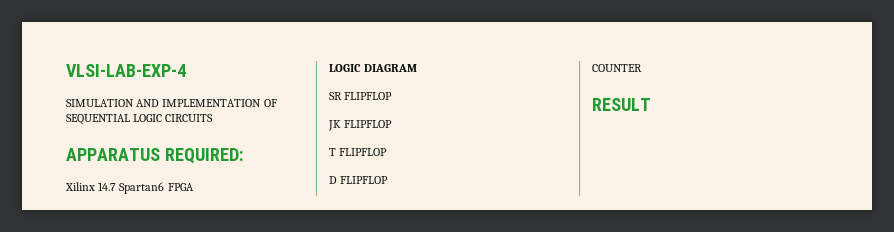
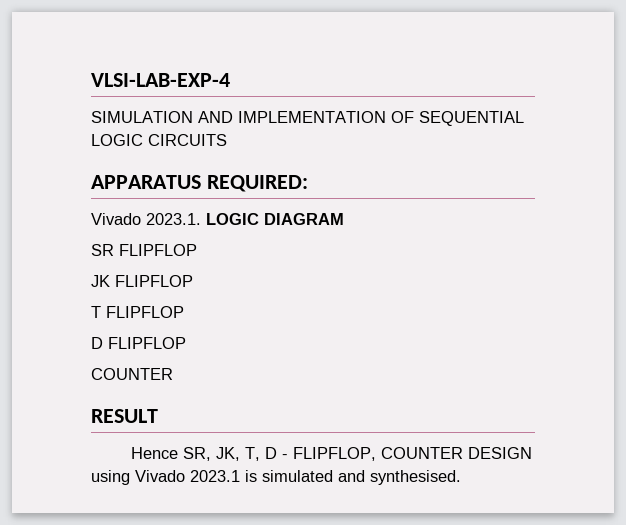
[65,182,194,194] Xilinx 14.7 Spartan6 FPGA // -> [91,213,201,225] Vivado 2023.1.
(651, 104) none -> [131,447,533,461] [91,470,461,485] // Hence SR, JK, T, D - FLIPFLOP, COUNTER DESIGN using Vivado 2023.1 is simulated and synthesised.

